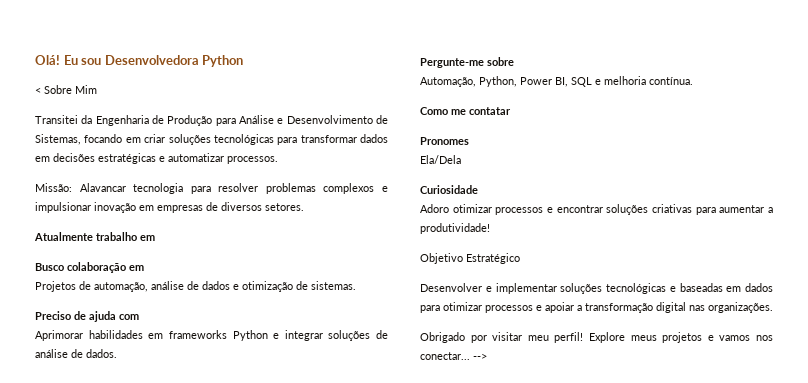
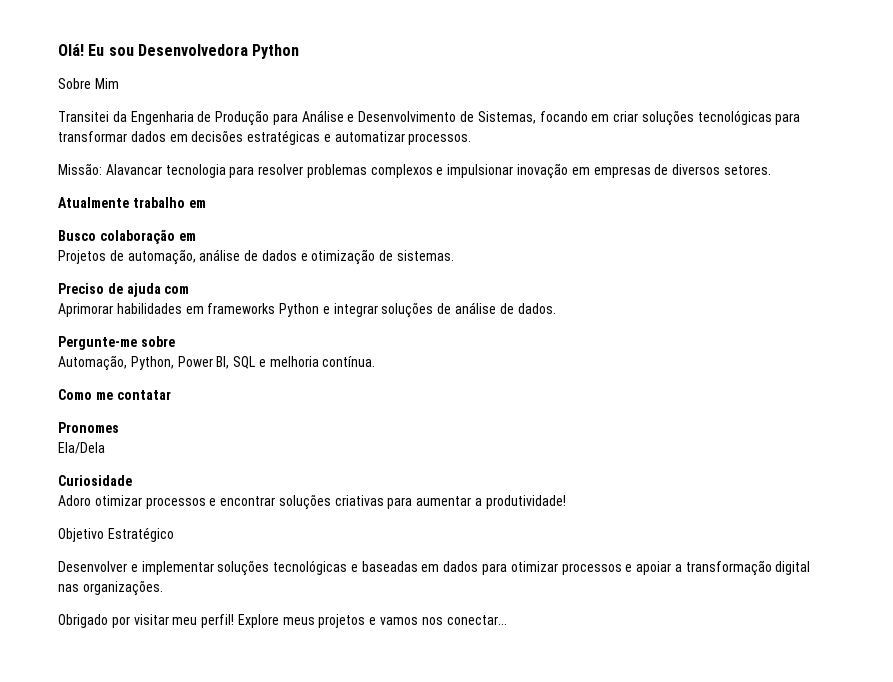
[35,87,41,94] < -> (300, 51) none
[473,353,487,360] --> -> (507, 620) none

